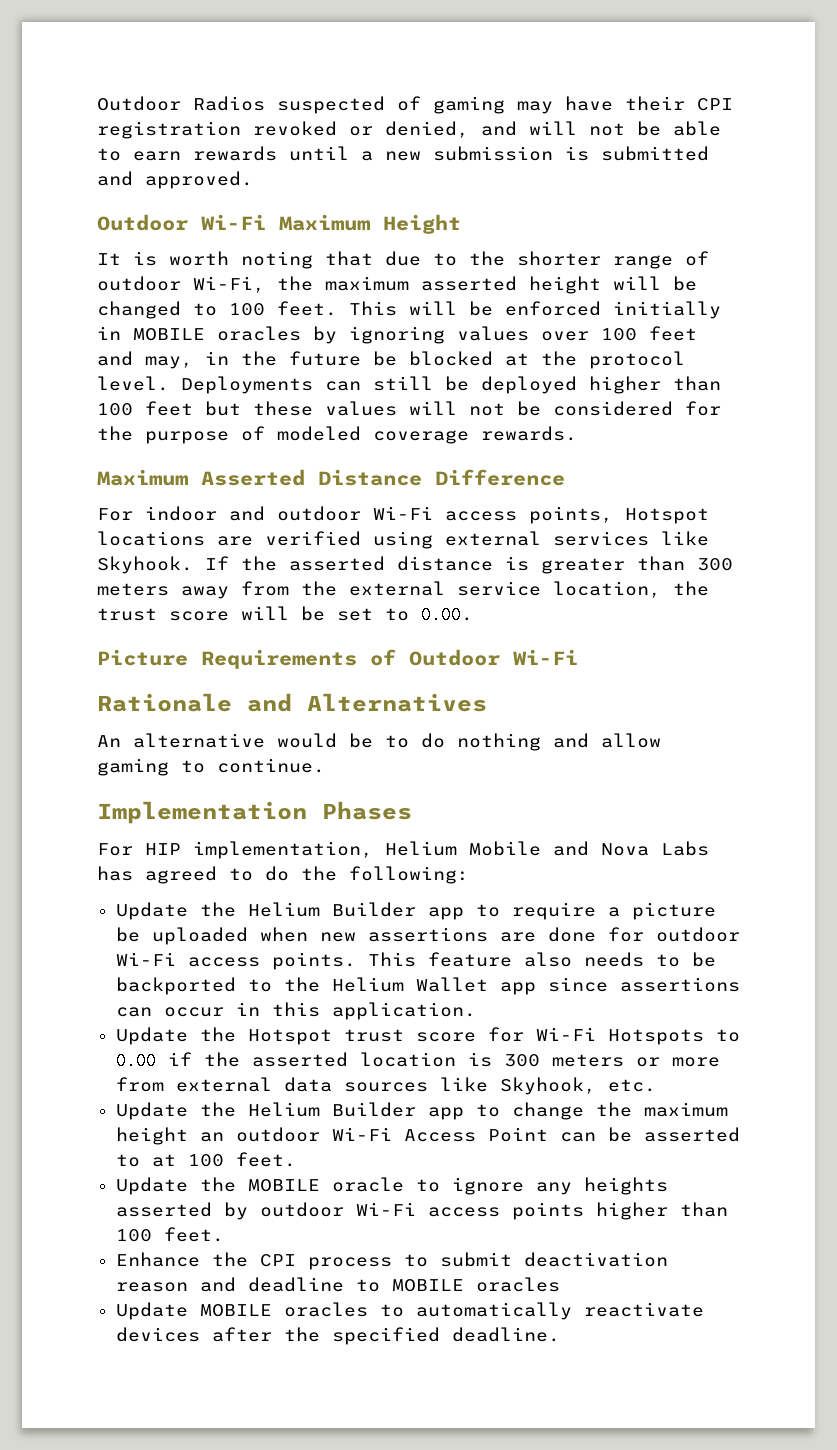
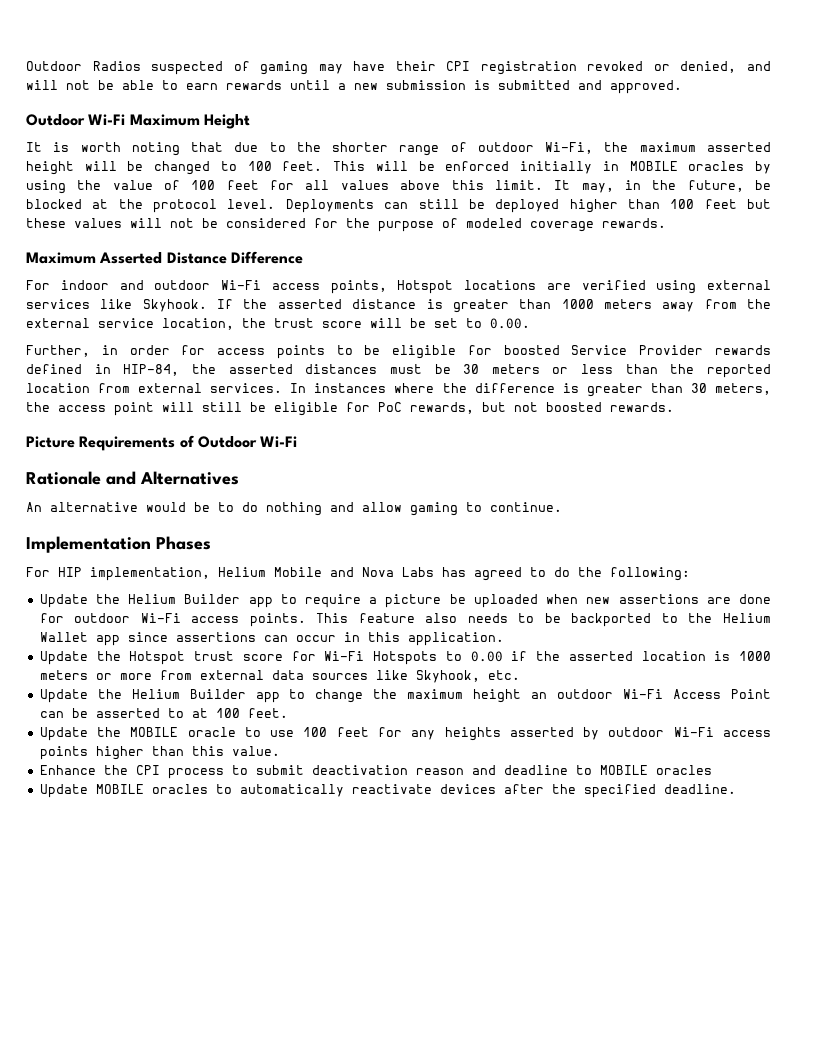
[349,326,697,344] [97,351,133,366] ignoring values over 100 feet and -> [26,180,571,194] using the value of 100 feet for all values above this limit. It
[289,351,361,366] future -> [687,180,744,192] future,
[697,558,733,571] 300 -> [561,299,594,309] 1000
(473, 615) none -> [26,345,771,359] [26,364,771,378] [26,383,772,397] [26,402,674,416] // Further, in order for access points to be eligible for boosted Service Provider rewards defined in HIP-84, the asserted distances must be 30 meters or less than the reported location from external services. In instances where the difference is greater than 30 meters, the access point will still be eligible for PoC rewards, but not boosted rewards.
[503,1054,540,1067] 300 -> [739,651,771,661] 1000
[451,1177,524,1195] ignore -> [270,727,403,737] use 100 feet for
[115,1227,224,1242] 100 feet. -> [191,746,280,756] this value.

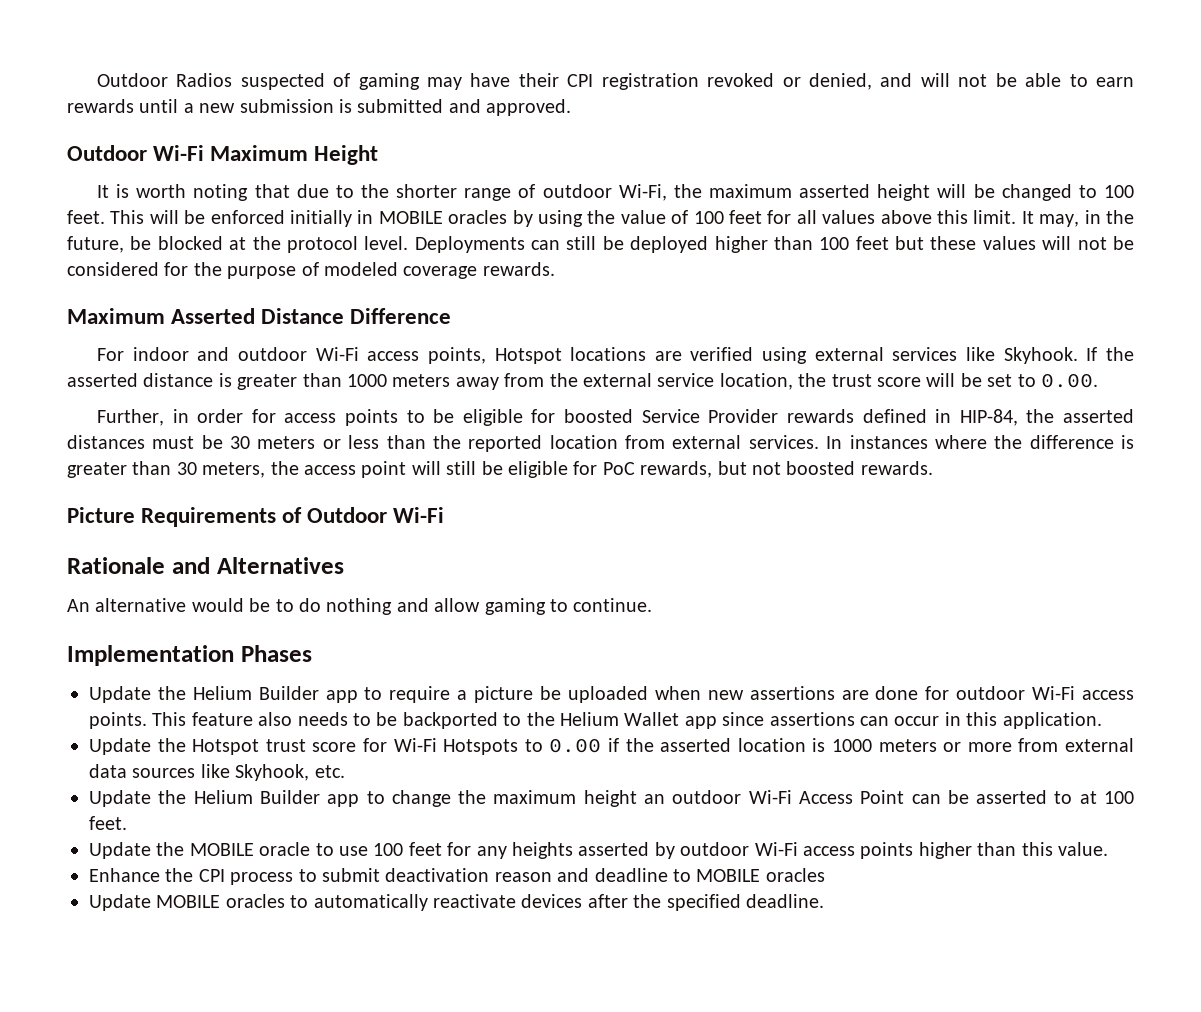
[26,567,690,581] // For HIP implementation, Helium Mobile and Nova Labs has agreed to do the following: -> (312, 653) none

